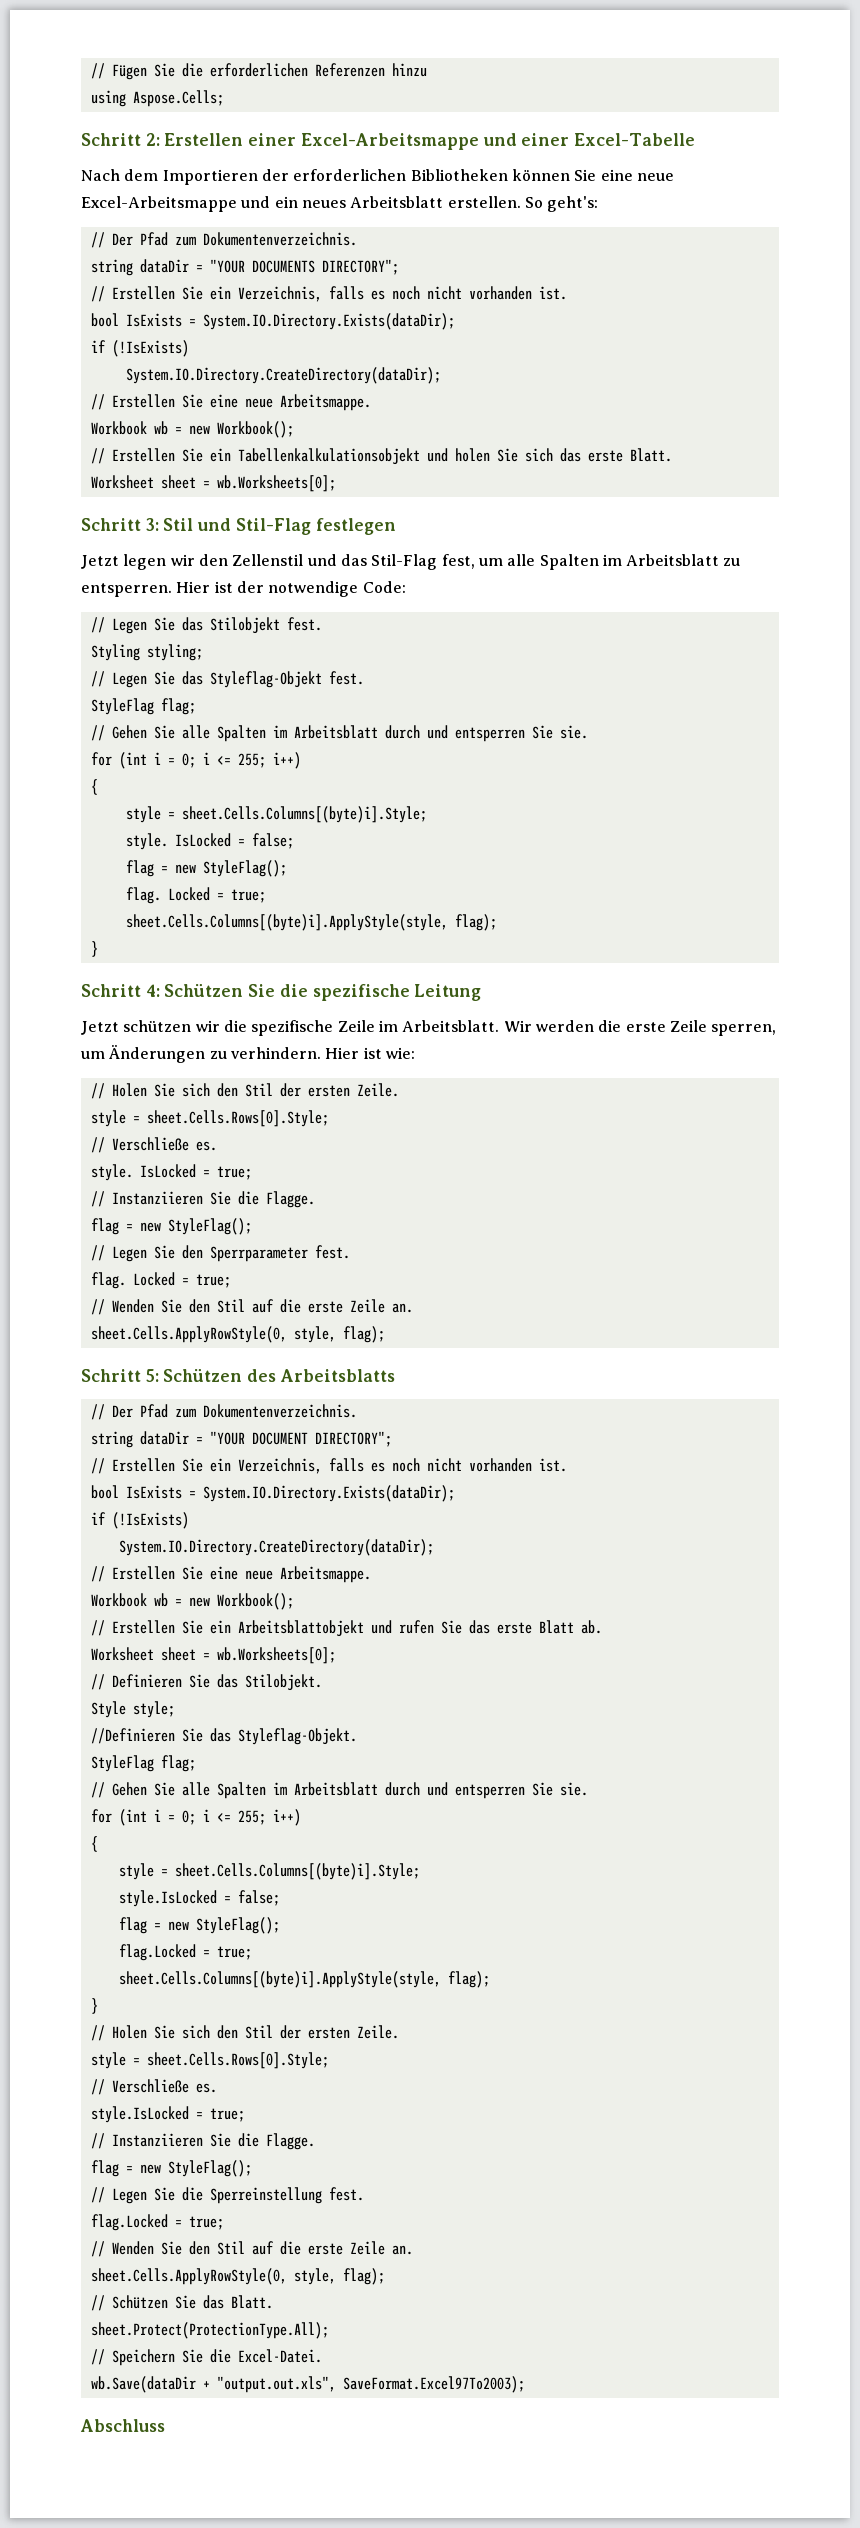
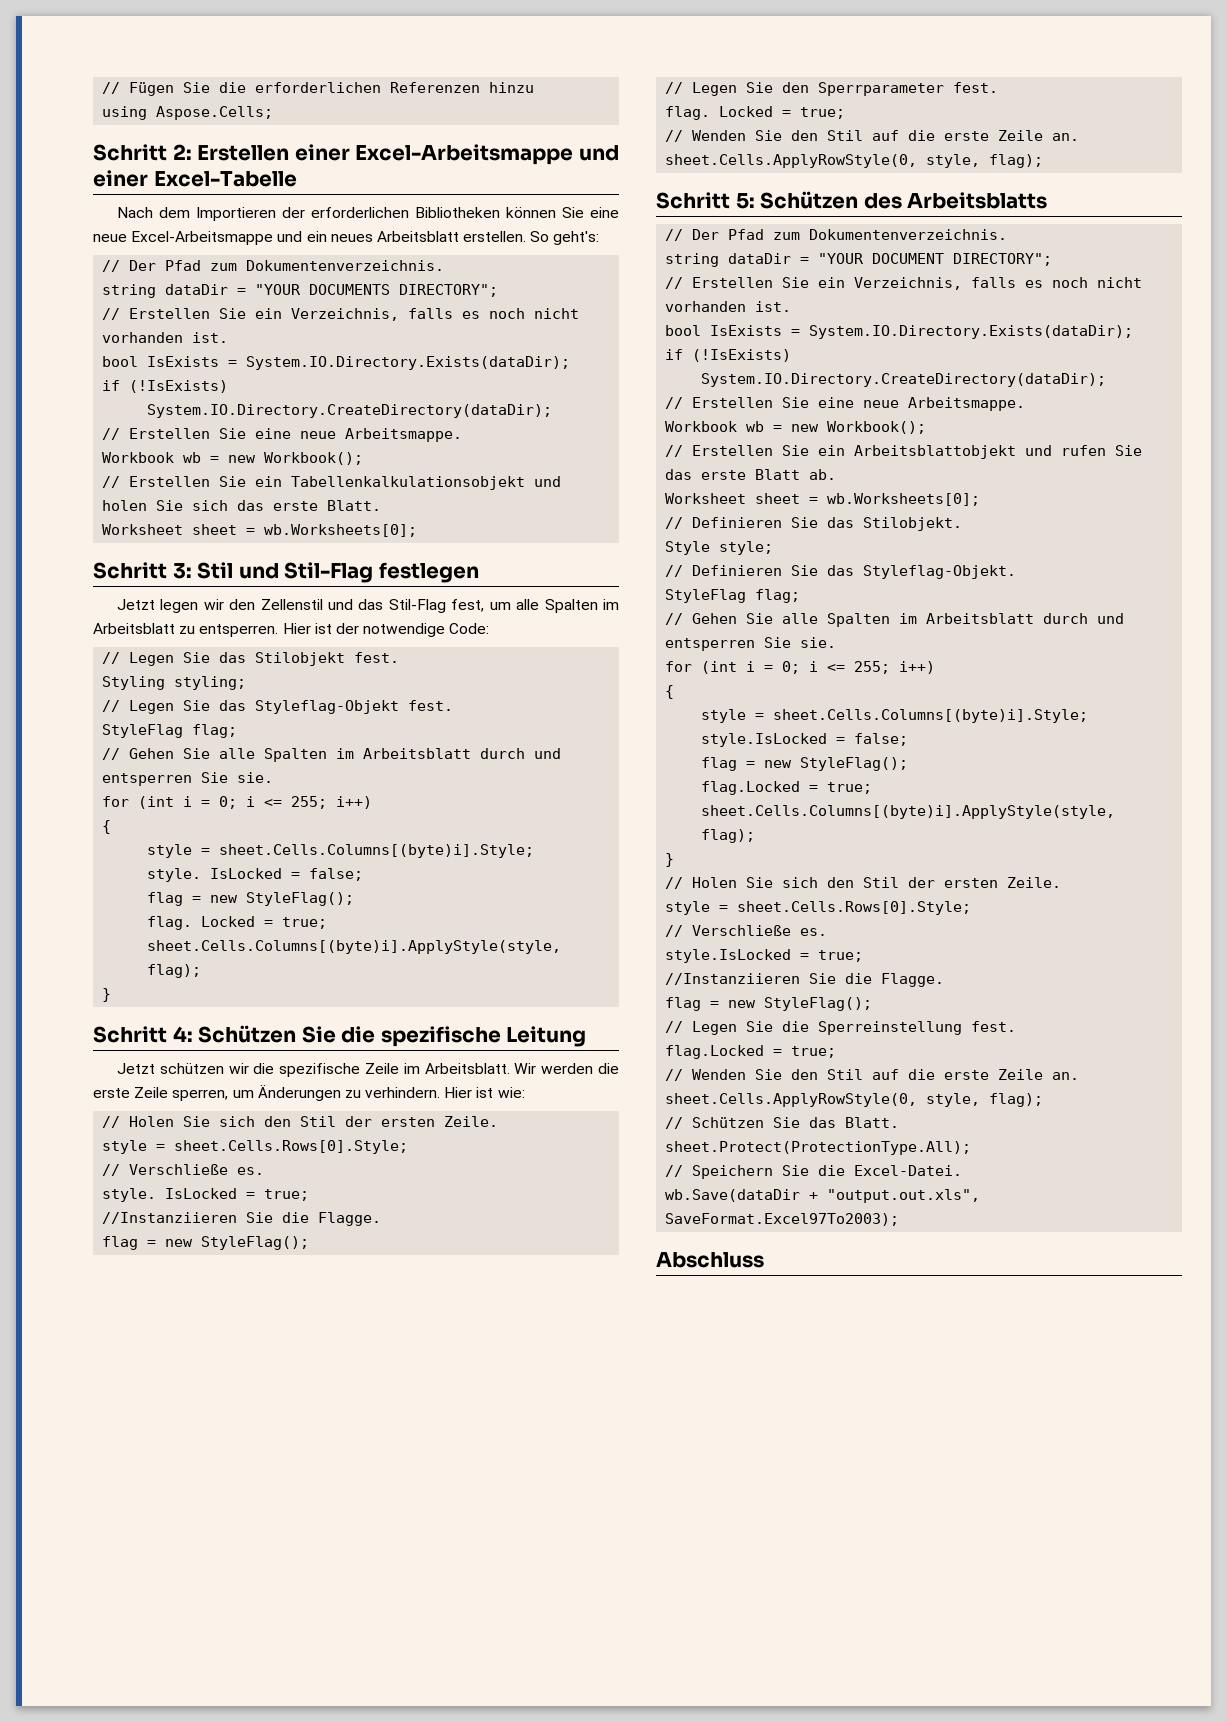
[90,1191,203,1207] // Instanziieren -> [102,1212,238,1224] //Instanziieren
[90,1728,175,1744] //Definieren -> [665,565,783,577] // Definieren
[90,2133,203,2149] // Instanziieren -> [665,973,801,985] //Instanziieren

